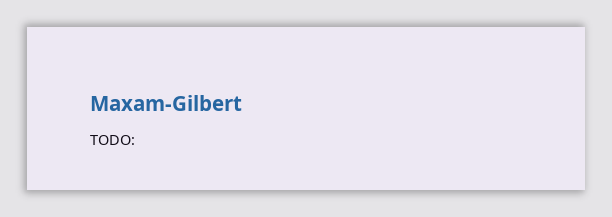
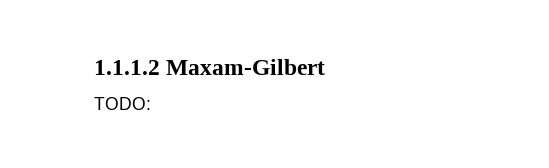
(90, 103) none -> [94,60,160,75] 1.1.1.2

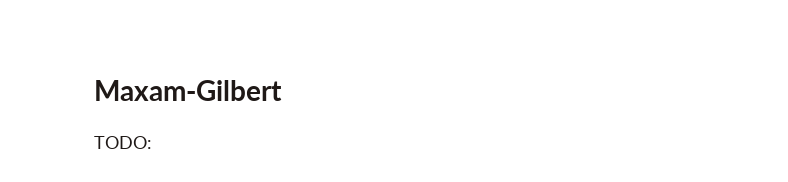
[94,60,160,75] 1.1.1.2 -> (94, 90) none

